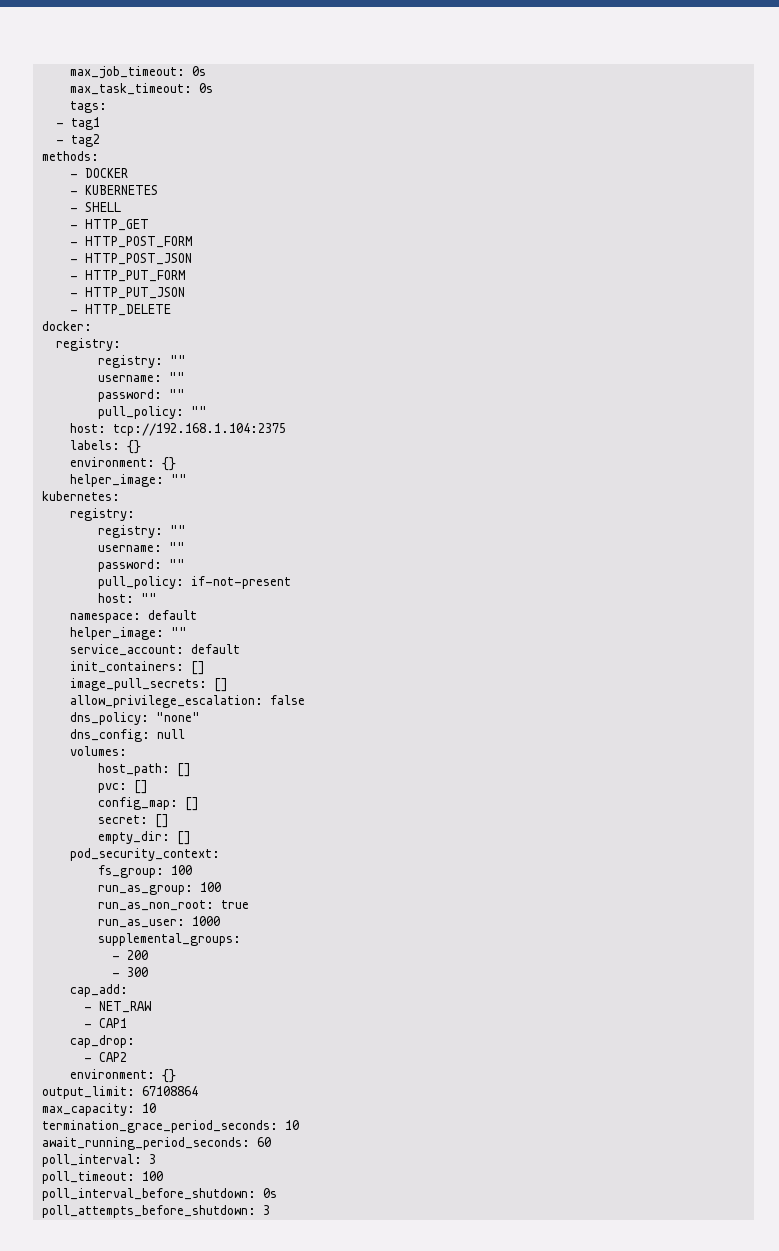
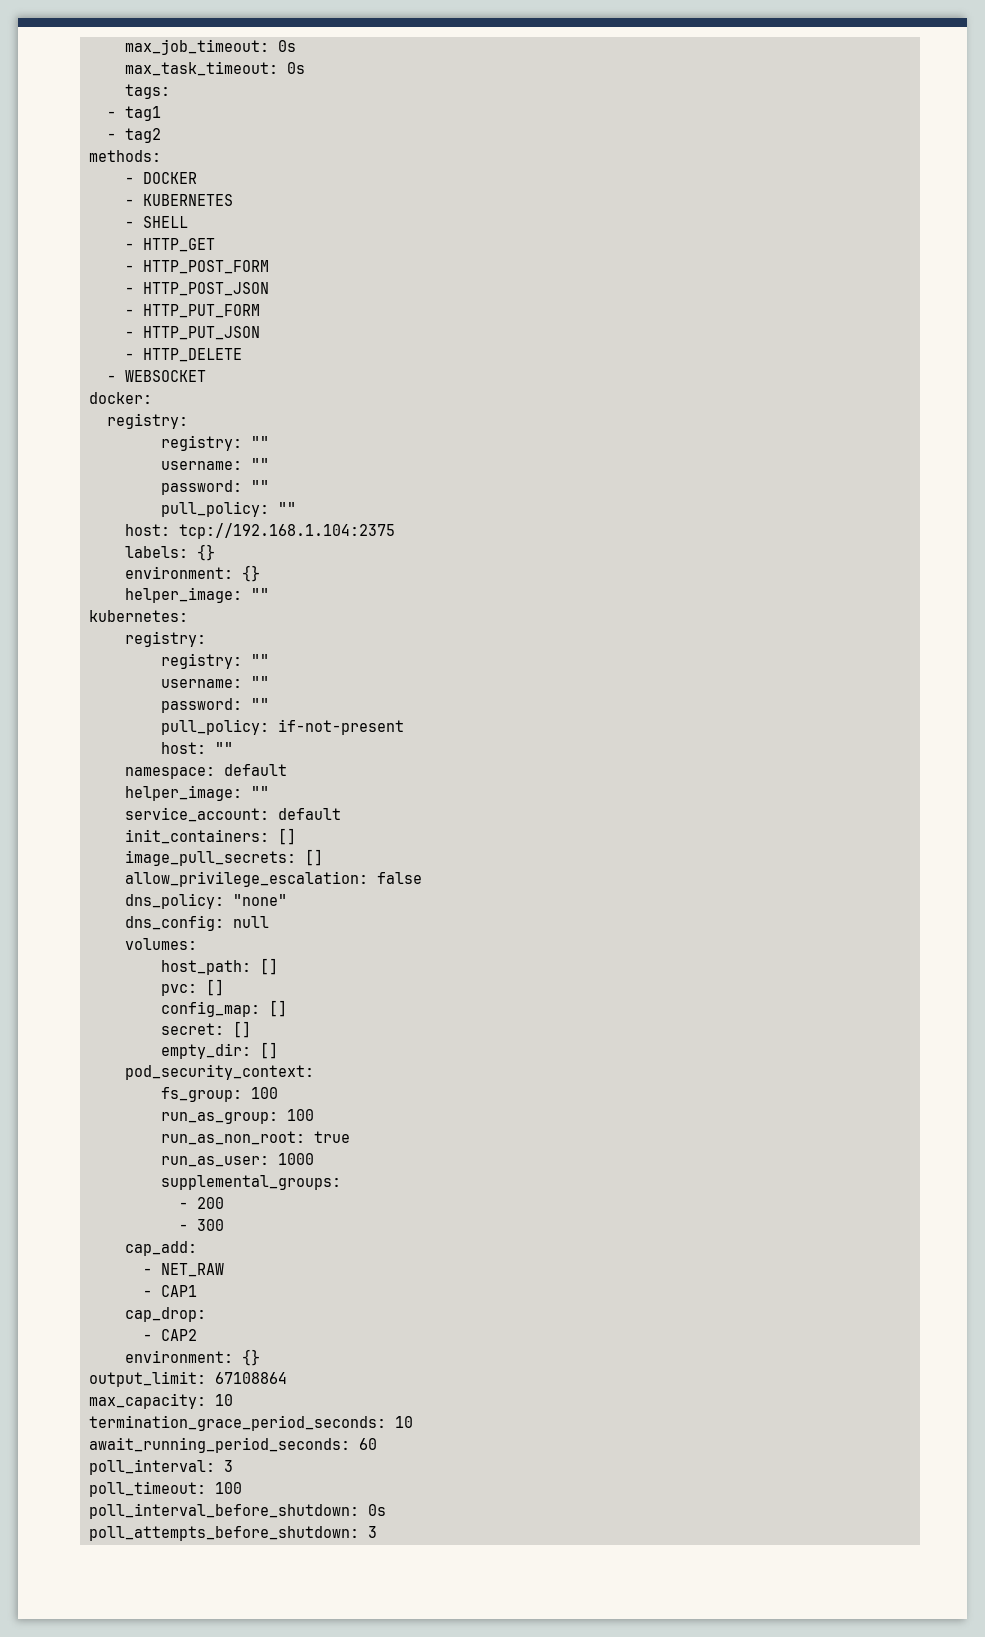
(171, 310) none -> [107,370,207,382] // - WEBSOCKET

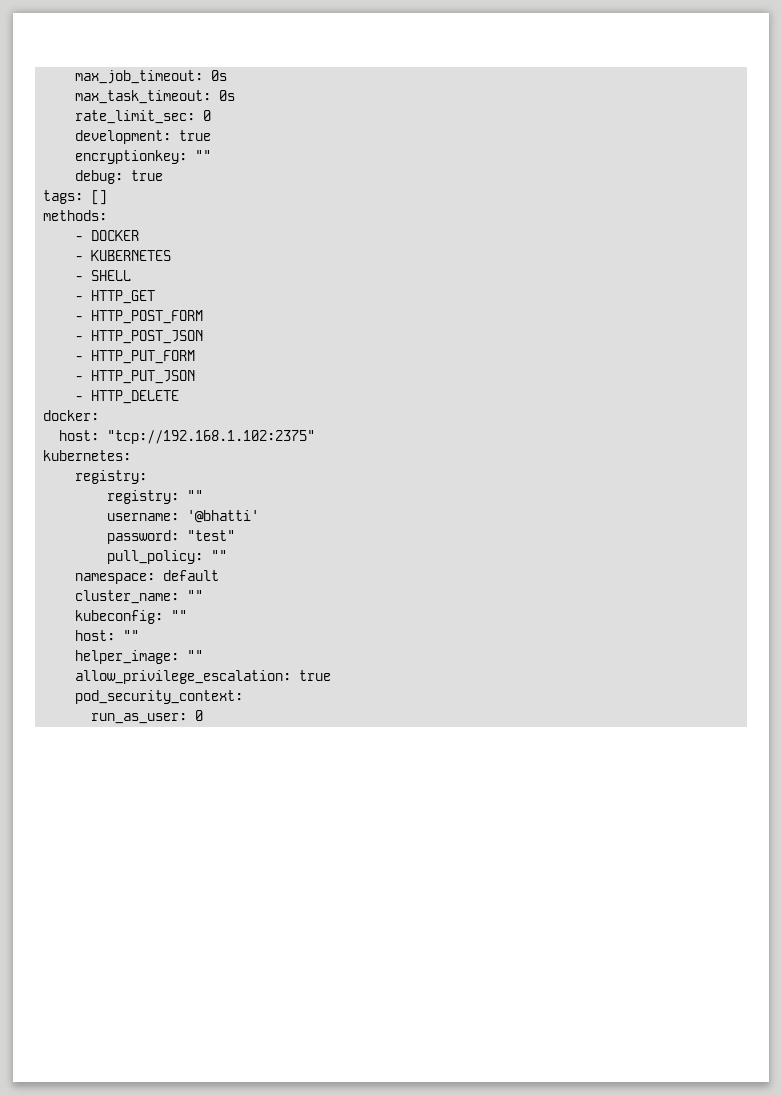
[125,84,171,99] [107,106,162,121] [107,128,162,143] tags: // - tag1 // - tag2 -> [75,110,212,124] [75,130,212,144] [75,150,212,164] [75,170,164,184] [43,190,108,205] rate_limit_sec: 0 // development: true // encryptionkey: "" // debug: true // tags: []
[107,370,207,382] // - WEBSOCKET -> (180, 397) none
[107,413,189,429] [161,435,270,451] [161,458,270,470] [161,480,270,495] [161,501,297,517] [125,523,396,539] [125,544,216,561] [125,565,261,582] [125,587,270,603] registry: // registry: "" // username: "" // password: "" // pull_policy: "" // host: tcp://192.168.1.104:2375 // labels: {} // environment: {} // helper_image: "" -> [59,430,316,444] host: "tcp://192.168.1.102:2375"
[251,676,270,688] [161,698,270,713] [161,719,405,735] [161,742,207,754] "" // password: "" // pull_policy: if-not-present // host: -> [187,510,260,523] [107,530,236,544] [107,550,204,564] '@bhatti' // password: "test" // pull_policy:
[125,785,270,801] [125,807,342,822] [125,828,297,845] [125,849,324,866] [125,871,423,887] [125,893,288,909] [125,915,270,931] [125,938,198,950] [161,958,279,975] [161,979,225,996] [161,1000,288,1017] [161,1021,252,1038] [161,1042,279,1059] [125,1064,315,1080] [161,1087,279,1102] [161,1109,315,1124] [161,1131,351,1145] [161,1153,315,1167] [161,1175,342,1190] [179,1197,225,1209] [179,1219,225,1231] [125,1241,198,1256] [143,1263,225,1277] [143,1285,198,1297] [125,1307,207,1322] [143,1329,198,1341] [125,1349,261,1366] [89,1371,288,1387] [89,1393,234,1409] [89,1415,414,1431] [89,1437,378,1453] [89,1459,234,1475] [89,1481,243,1497] [89,1503,387,1519] [89,1526,378,1541] helper_image: "" // service_account: default // init_containers: [] // image_pull_secrets: [] // allow_privilege_escalation: false // dns_policy: "none" // dns_config: null // volumes: // host_path: [] // pvc: [] // config_map: [] // secret: [] // empty_dir: [] // pod_security_context: // fs_group: 100 // run_as_group: 100 // run_as_non_root: true // run_as_user: 1000 // supplemental_groups: // - 200 // - 300 // cap_add: // - NET_RAW // - CAP1 // cap_drop: // - CAP2 // environment: {} // output_limit: 67108864 // max_capacity: 10 // termination_grace_period_seconds: 10 // await_running_period_seconds: 60 // poll_interval: 3 // poll_timeout: 100 // poll_interval_before_shutdown: 0s // poll_attempts_before_shutdown: 3 -> [75,590,204,604] [75,610,188,624] [75,630,140,641] [75,650,204,664] [75,670,332,684] [75,690,244,704] [91,710,204,724] cluster_name: "" // kubeconfig: "" // host: "" // helper_image: "" // allow_privilege_escalation: true // pod_security_context: // run_as_user: 0

